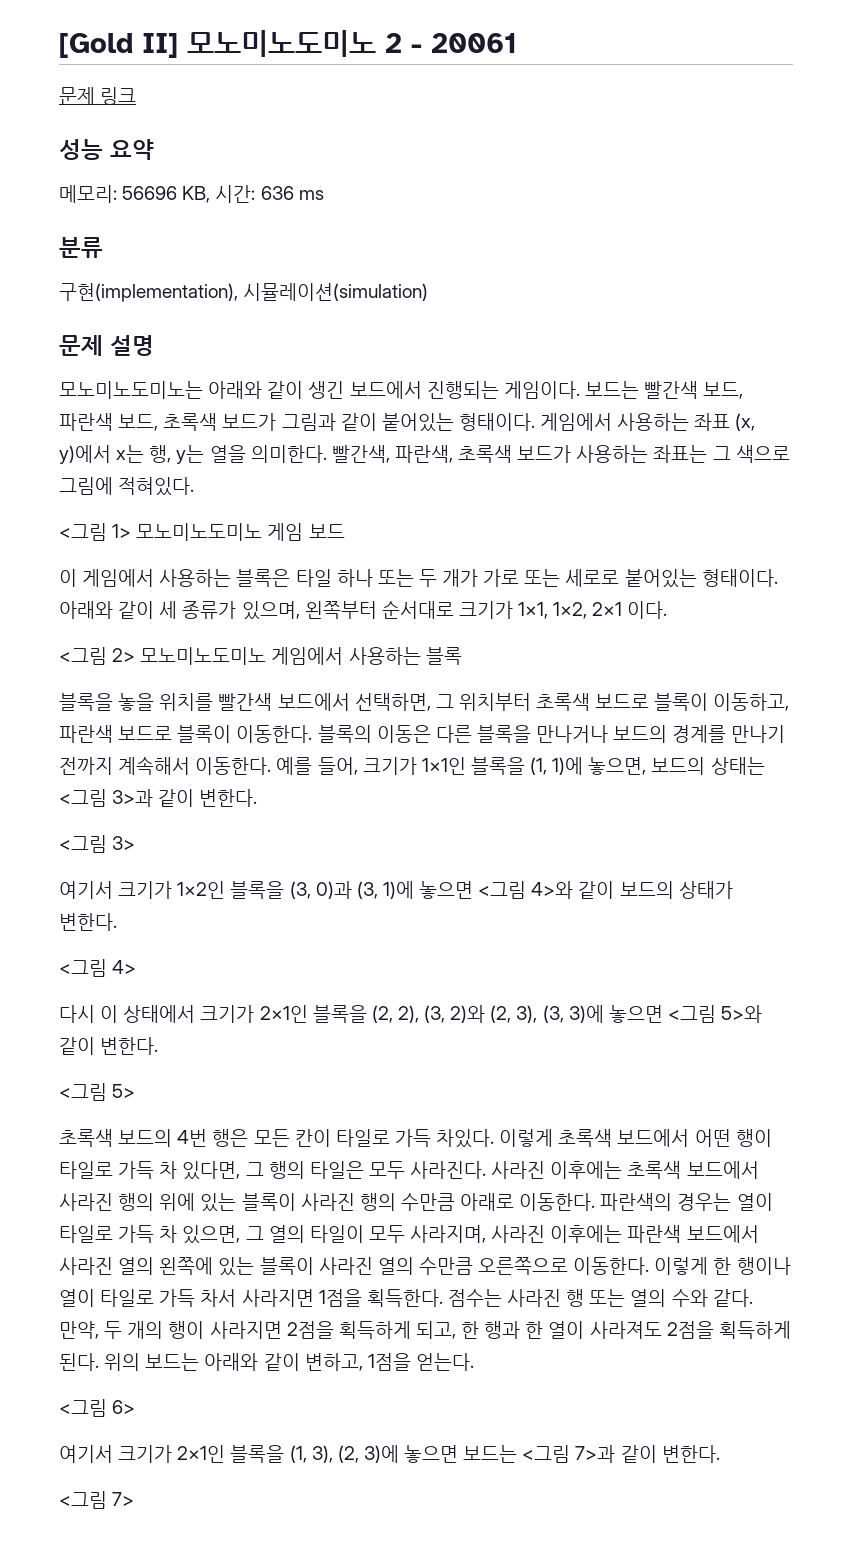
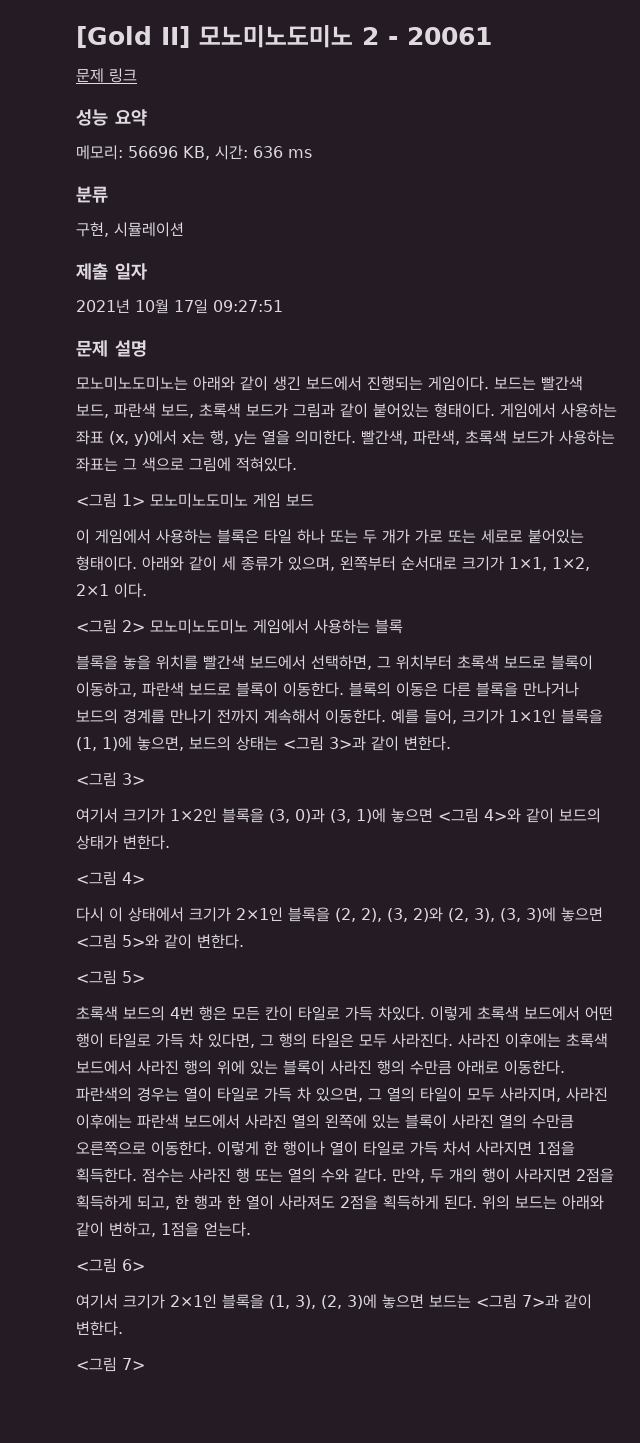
[59,283,429,302] 구현(implementation), 시뮬레이션(simulation) -> [76,222,184,237] [76,263,147,280] [76,299,283,314] 구현, 시뮬레이션 // 제출 일자 // 2021년 10월 17일 09:27:51

